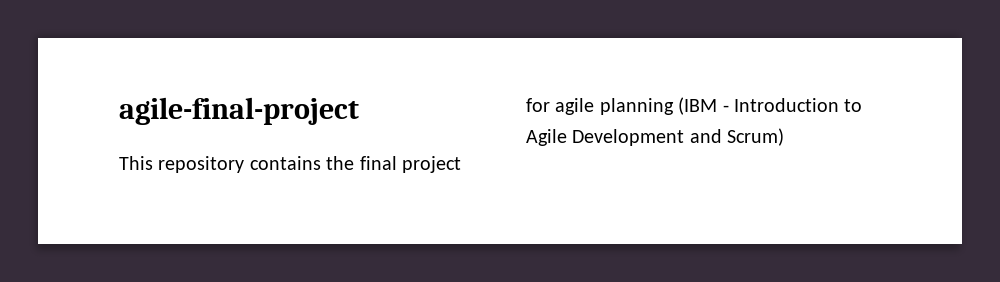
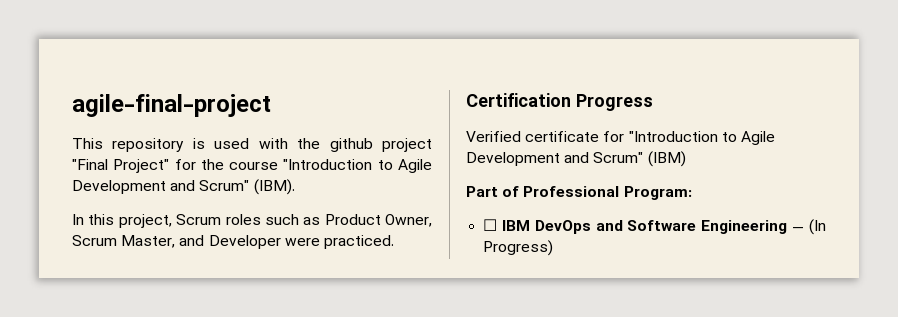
[249,156,461,173] [526,97,863,115] [526,128,785,146] contains the final project for agile planning (IBM - Introduction to Agile Development and Scrum) -> [192,138,432,152] [72,159,432,173] [72,179,295,195] [72,214,432,228] [72,235,394,249] [466,93,653,111] [466,131,775,145] [466,151,686,167] [466,186,692,200] [483,219,826,235] [483,240,554,256] is used with the github project "Final Project" for the course "Introduction to Agile Development and Scrum" (IBM). // In this project, Scrum roles such as Product Owner, Scrum Master, and Developer were practiced. // Certification Progress // Verified certificate for "Introduction to Agile Development and Scrum" (IBM) // Part of Professional Program: // ☐ IBM DevOps and Software Engineering — (In Progress)

